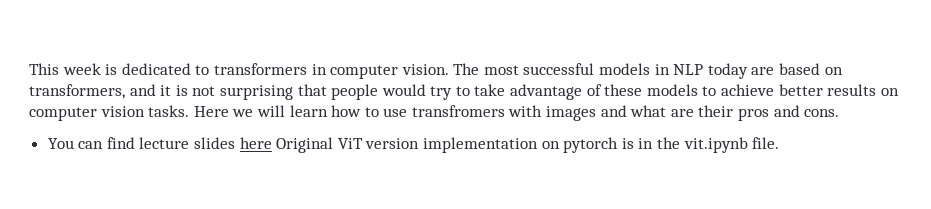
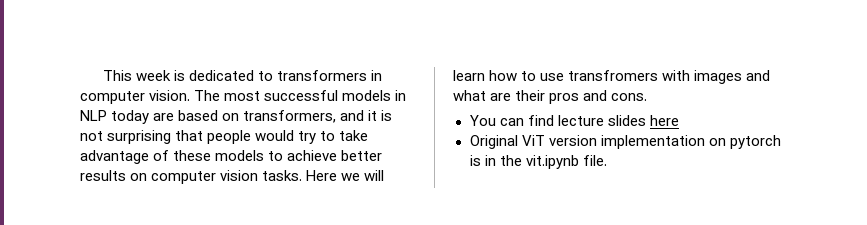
(272, 143) none -> (679, 120) //

